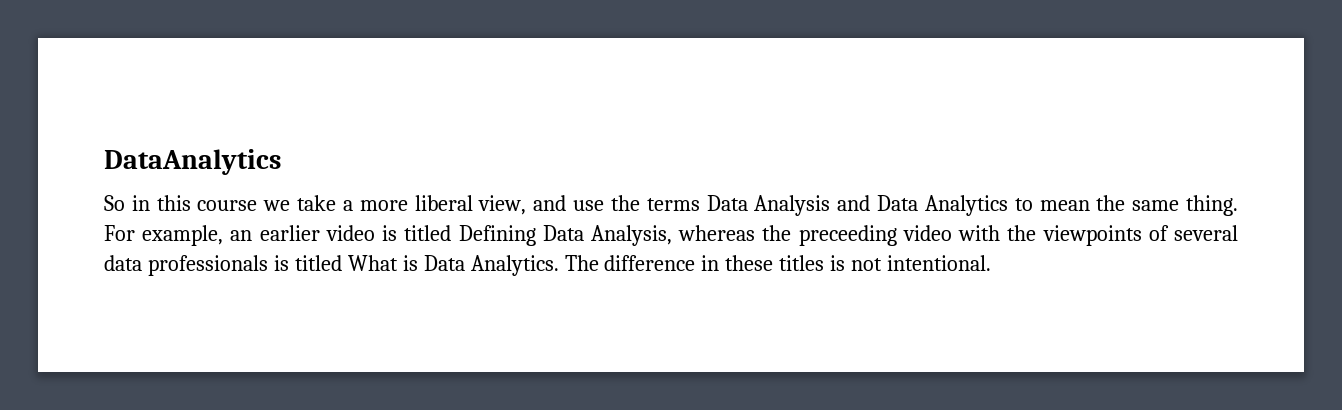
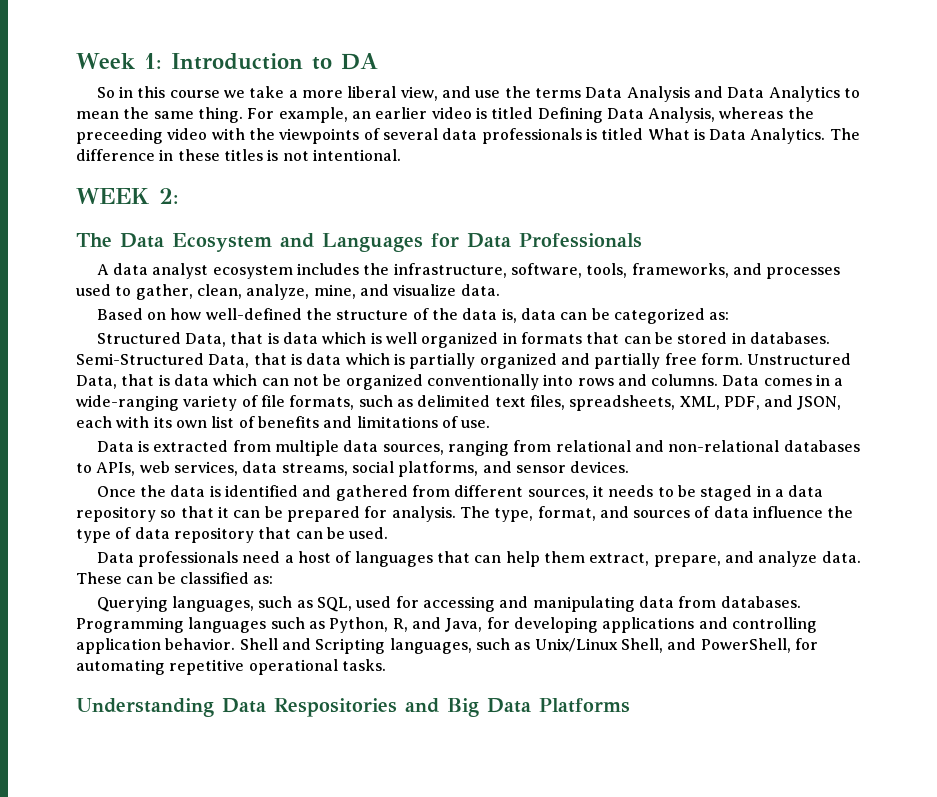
[104,149,281,175] DataAnalytics -> [76,53,378,70] Week 1: Introduction to DA
(992, 263) none -> [76,188,179,204] [76,233,642,252] [96,263,841,279] [76,284,500,300] [96,308,730,324] [96,332,830,348] [76,353,852,369] [76,374,844,390] [76,395,842,411] [76,416,491,428] [96,440,860,456] [76,461,630,477] [96,485,824,501] [76,506,854,522] [76,527,389,543] [96,551,861,567] [76,572,274,584] [96,596,801,612] [76,617,817,633] [76,638,818,654] [76,659,386,675] [76,698,630,717] // WEEK 2: // The Data Ecosystem and Languages for Data Professionals // A data analyst ecosystem includes the infrastructure, software, tools, frameworks, and processes used to gather, clean, analyze, mine, and visualize data. // Based on how well-defined the structure of the data is, data can be categorized as: // Structured Data, that is data which is well organized in formats that can be stored in databases. Semi-Structured Data, that is data which is partially organized and partially free form. Unstructured Data, that is data which can not be organized conventionally into rows and columns. Data comes in a wide-ranging variety of file formats, such as delimited text files, spreadsheets, XML, PDF, and JSON, each with its own list of benefits and limitations of use. // Data is extracted from multiple data sources, ranging from relational and non-relational databases to APIs, web services, data streams, social platforms, and sensor devices. // Once the data is identified and gathered from different sources, it needs to be staged in a data repository so that it can be prepared for analysis. The type, format, and sources of data influence the type of data repository that can be used. // Data professionals need a host of languages that can help them extract, prepare, and analyze data. These can be classified as: // Querying languages, such as SQL, used for accessing and manipulating data from databases. Programming languages such as Python, R, and Java, for developing applications and controlling application behavior. Shell and Scripting languages, such as Unix/Linux Shell, and PowerShell, for automating repetitive operational tasks. // Understanding Data Respositories and Big Data Platforms

